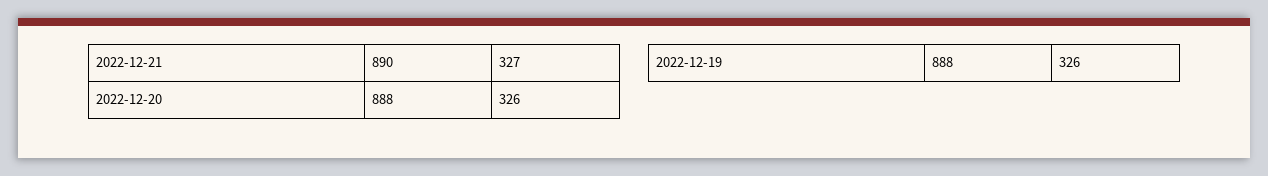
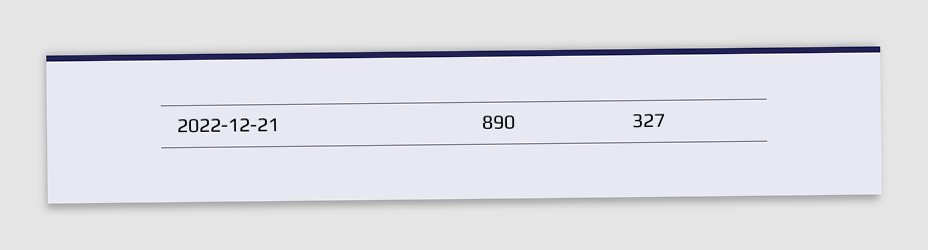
[96,94,163,104] [372,94,394,104] [499,94,521,104] [656,57,723,67] [932,57,954,67] [1059,57,1081,67] // 2022-12-20 | 888 | 326 // 2022-12-19 | 888 | 326 -> (667, 121) none

